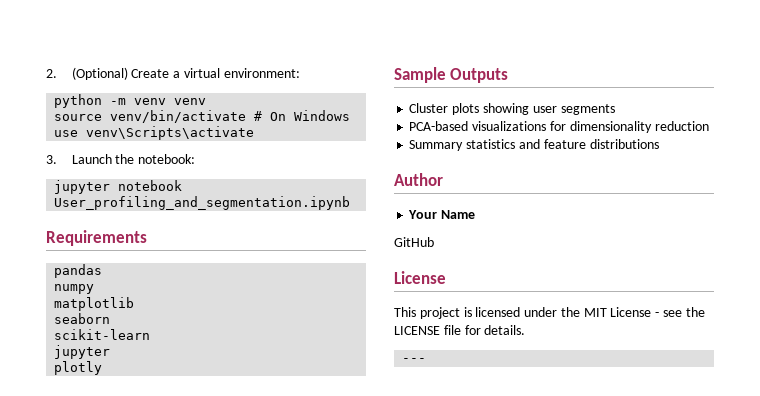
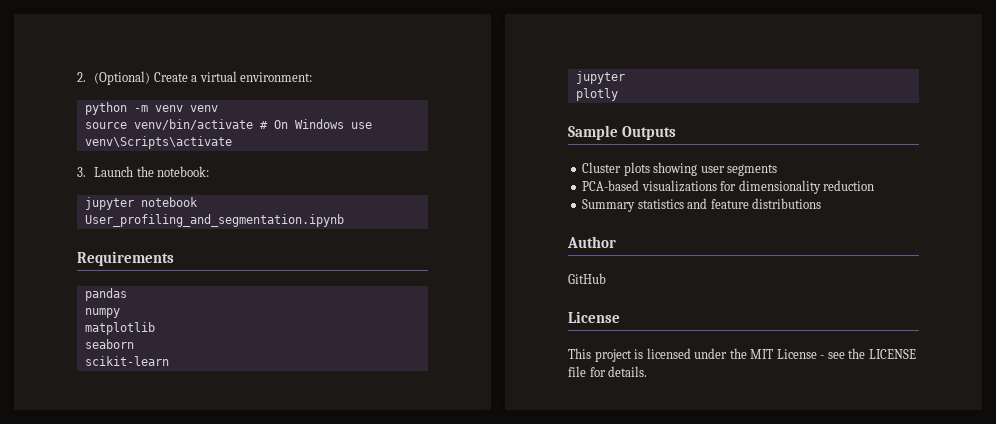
[408,210,476,219] // Your Name -> (616, 242) none
[402,358,427,362] // --- -> (648, 371) none

